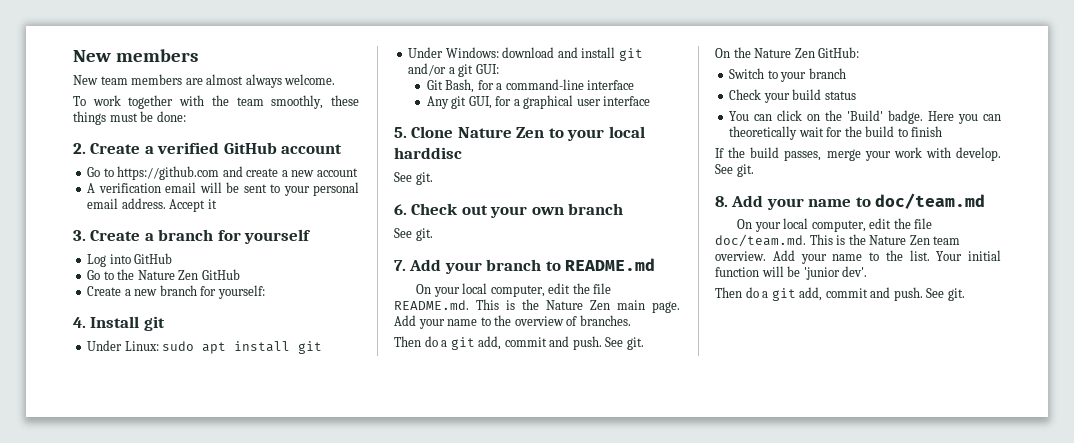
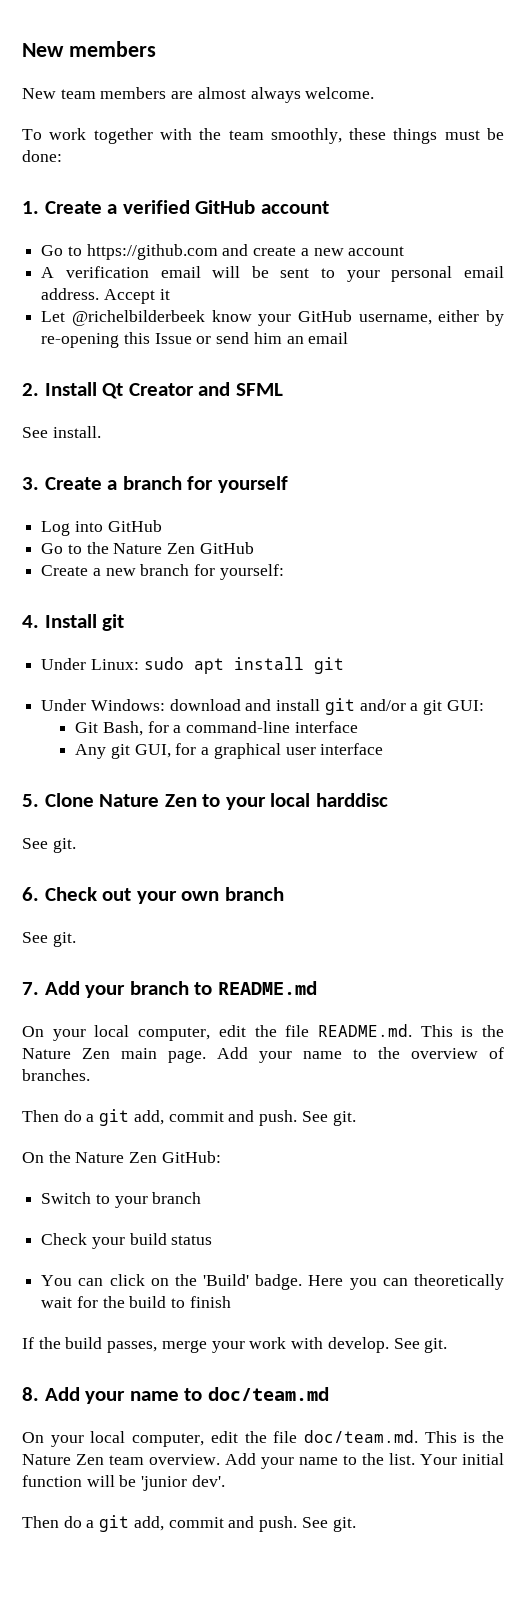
[73,143,86,154] 2. -> [22,201,39,214] 1.
(217, 204) none -> [41,310,505,326] [41,332,349,348] [22,382,283,399] [22,426,101,438] // Let @richelbilderbeek know your GitHub username, either by re-opening this Issue or send him an email // 2. Install Qt Creator and SFML // See install.

